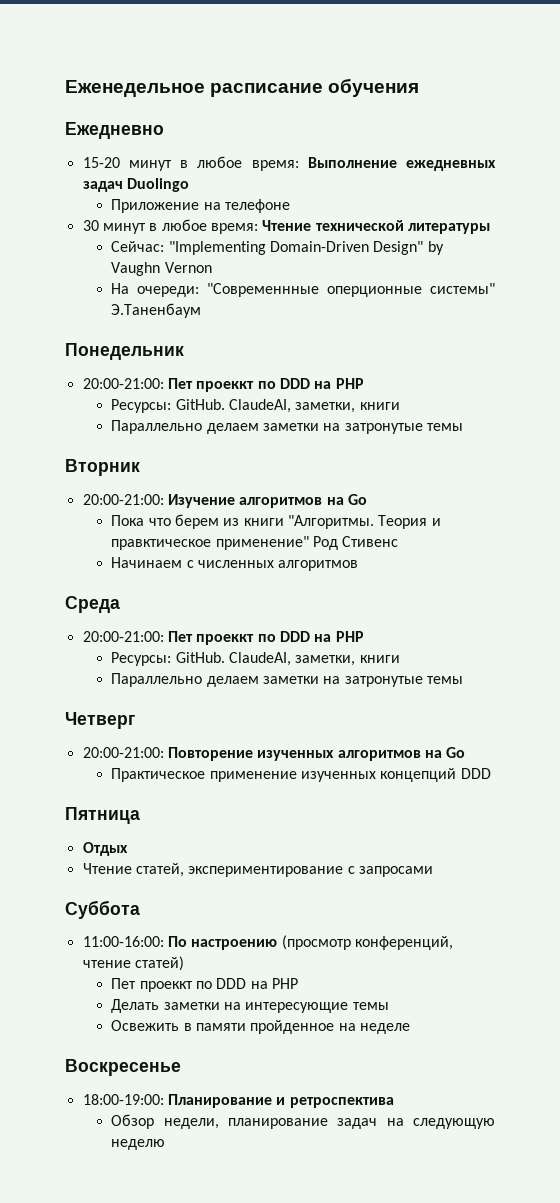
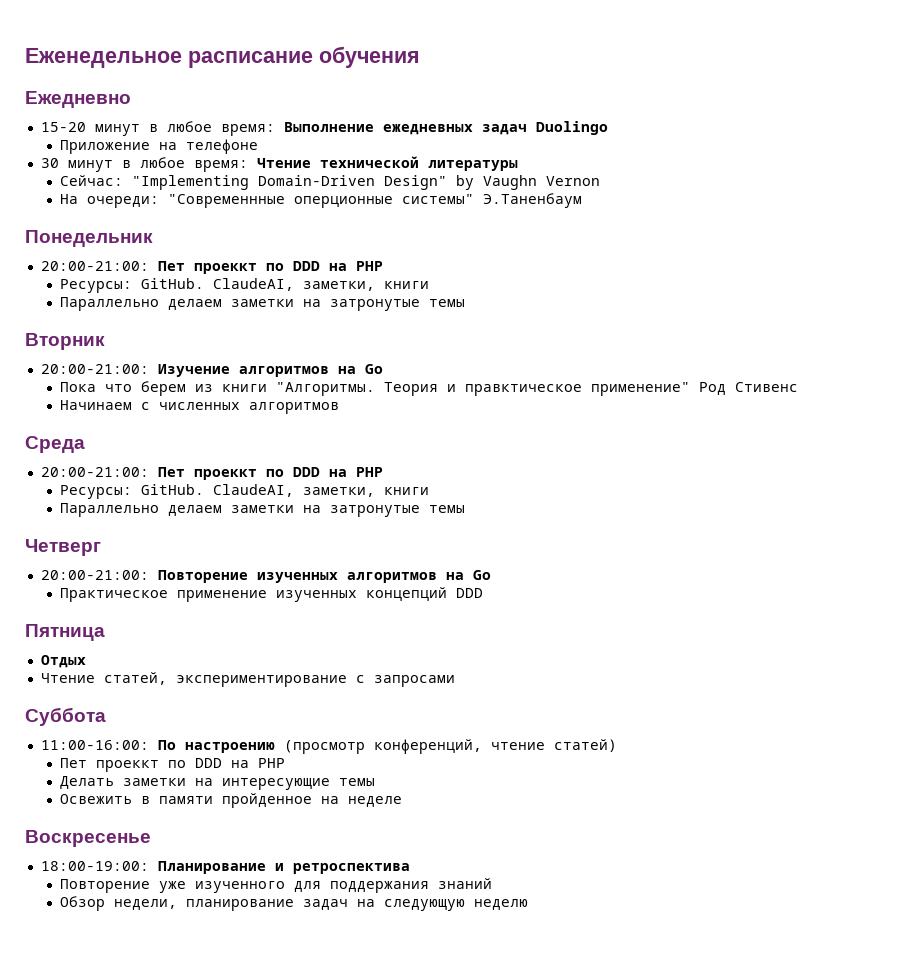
(394, 1102) none -> [60,878,493,893] // Повторение уже изученного для поддержания знаний

